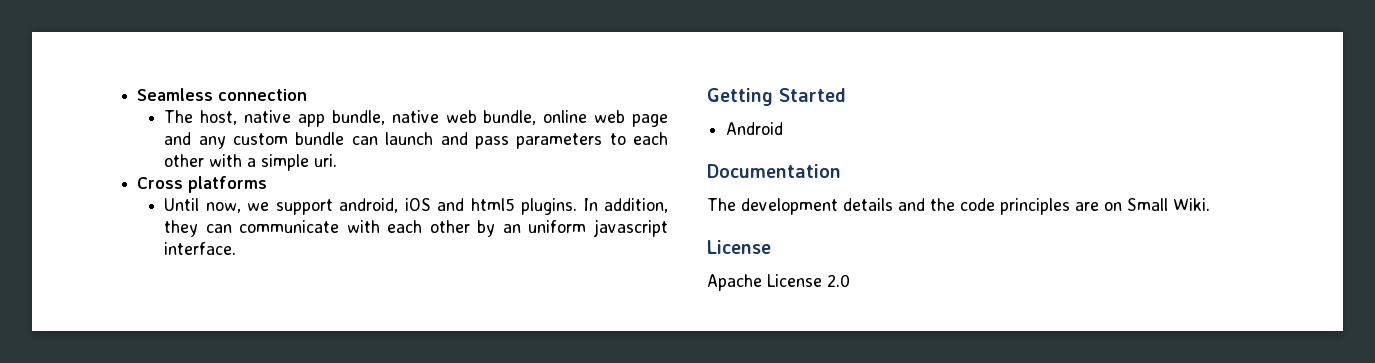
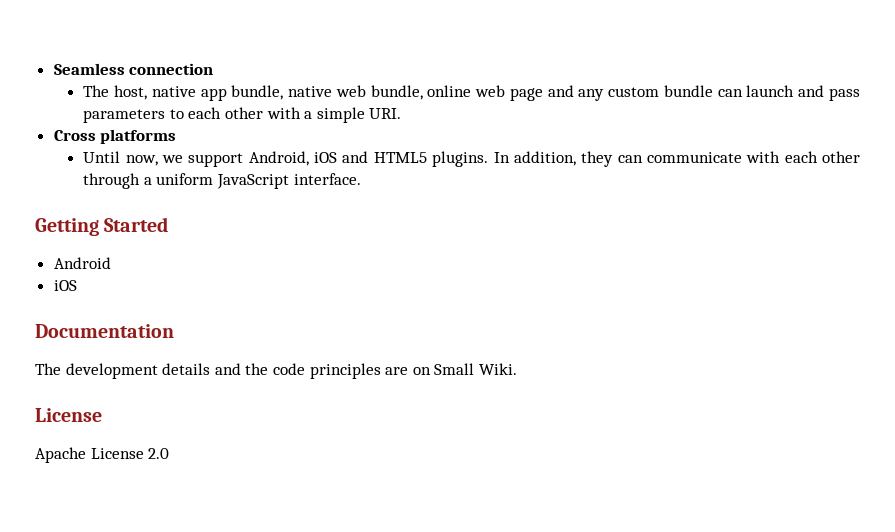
[314,154,338,167] uri. -> [369,108,402,119] URI.
[339,198,399,213] android, -> [248,151,309,166] Android,
[470,198,515,211] html5 -> [373,152,427,163] HTML5
[477,219,669,237] by an uniform javascript -> [83,173,290,189] through a uniform JavaScript
(784, 128) none -> [53,280,77,291] // iOS

